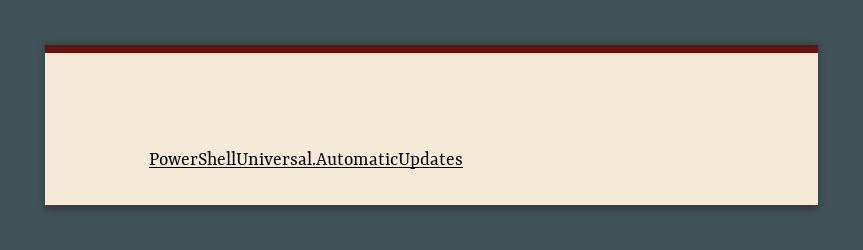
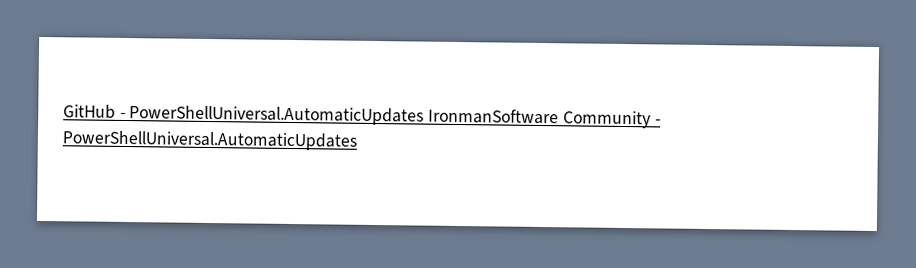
(149, 160) none -> [63,104,661,129] GitHub - PowerShellUniversal.AutomaticUpdates IronmanSoftware Community -

